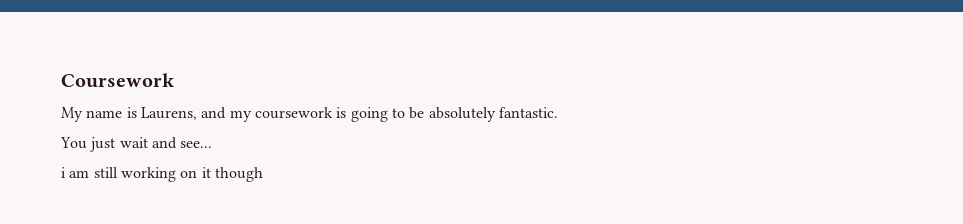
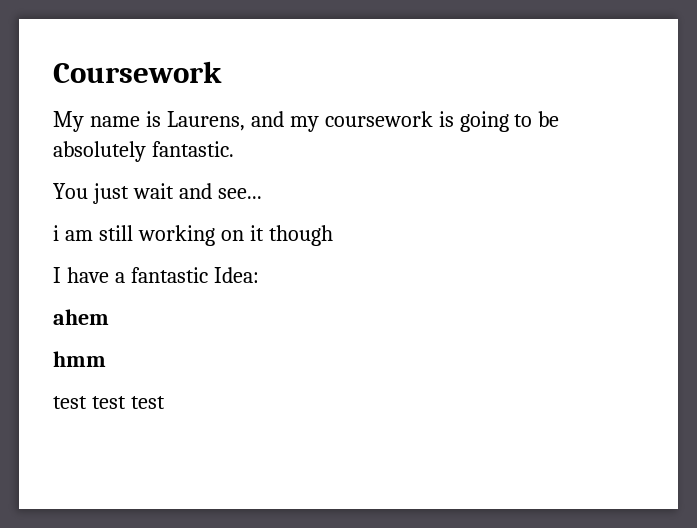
(263, 174) none -> [53,267,259,283] [53,309,109,325] [53,351,106,367] [53,396,165,409] // I have a fantastic Idea: // ahem // hmm // test test test

